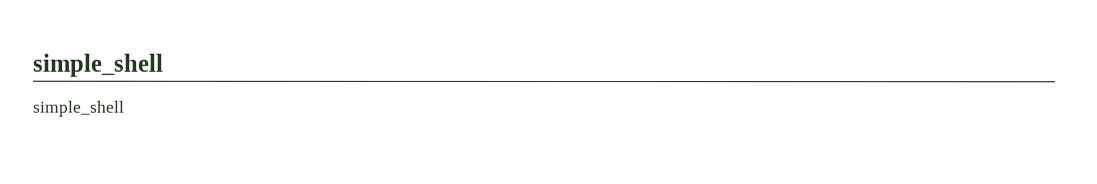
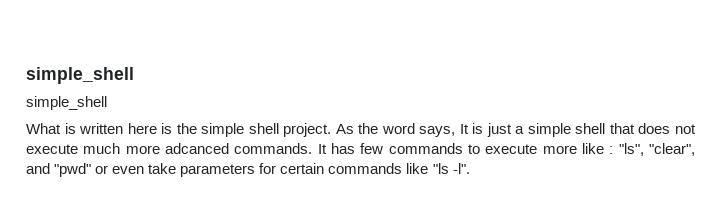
(124, 108) none -> [26,123,696,137] [26,143,696,156] [26,163,470,177] // What is written here is the simple shell project. As the word says, It is just a simple shell that does not execute much more adcanced commands. It has few commands to execute more like : "ls", "clear", and "pwd" or even take parameters for certain commands like "ls -l".

